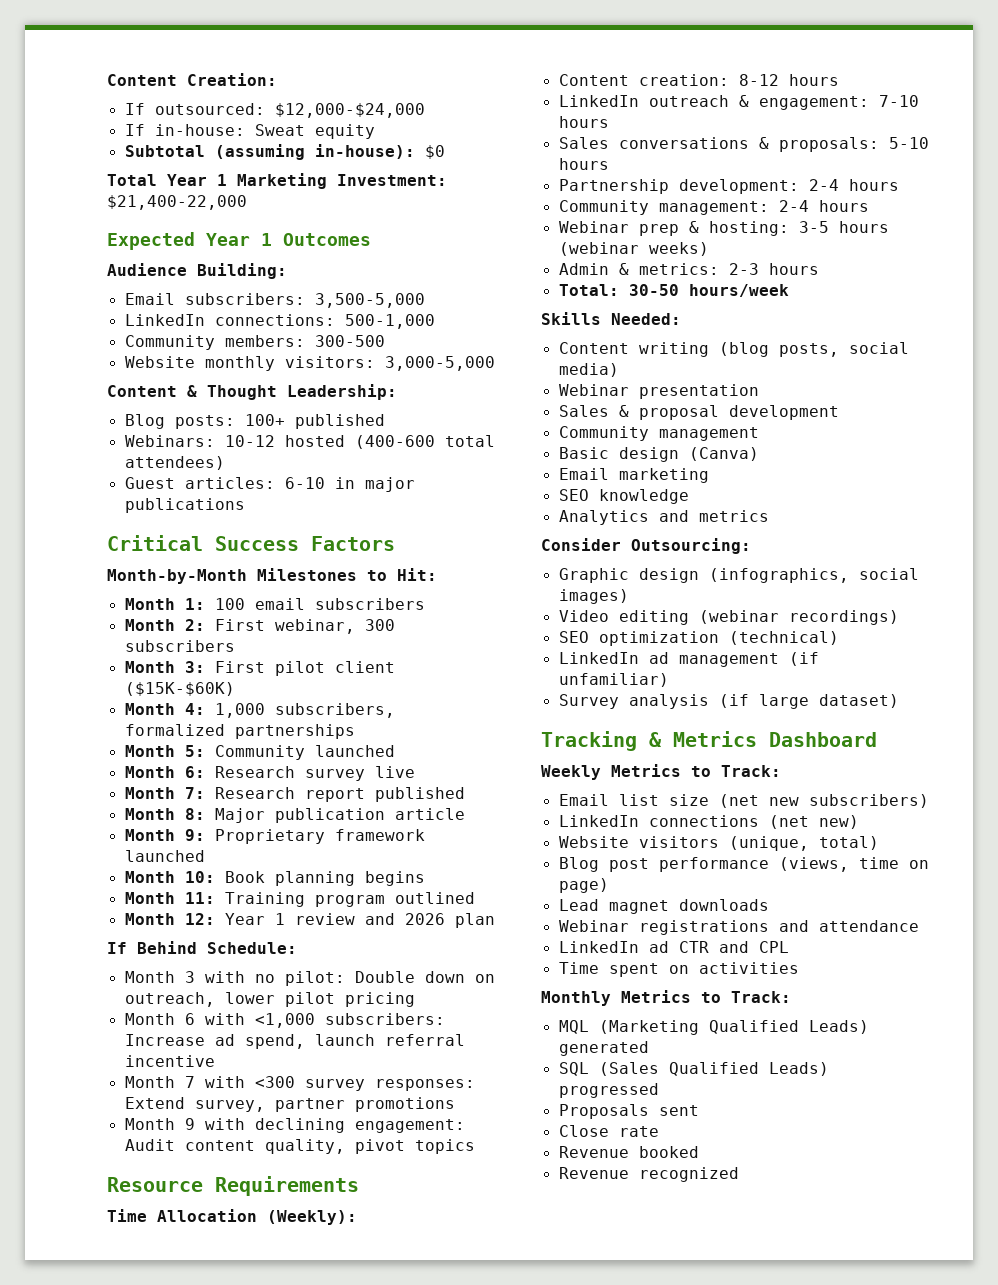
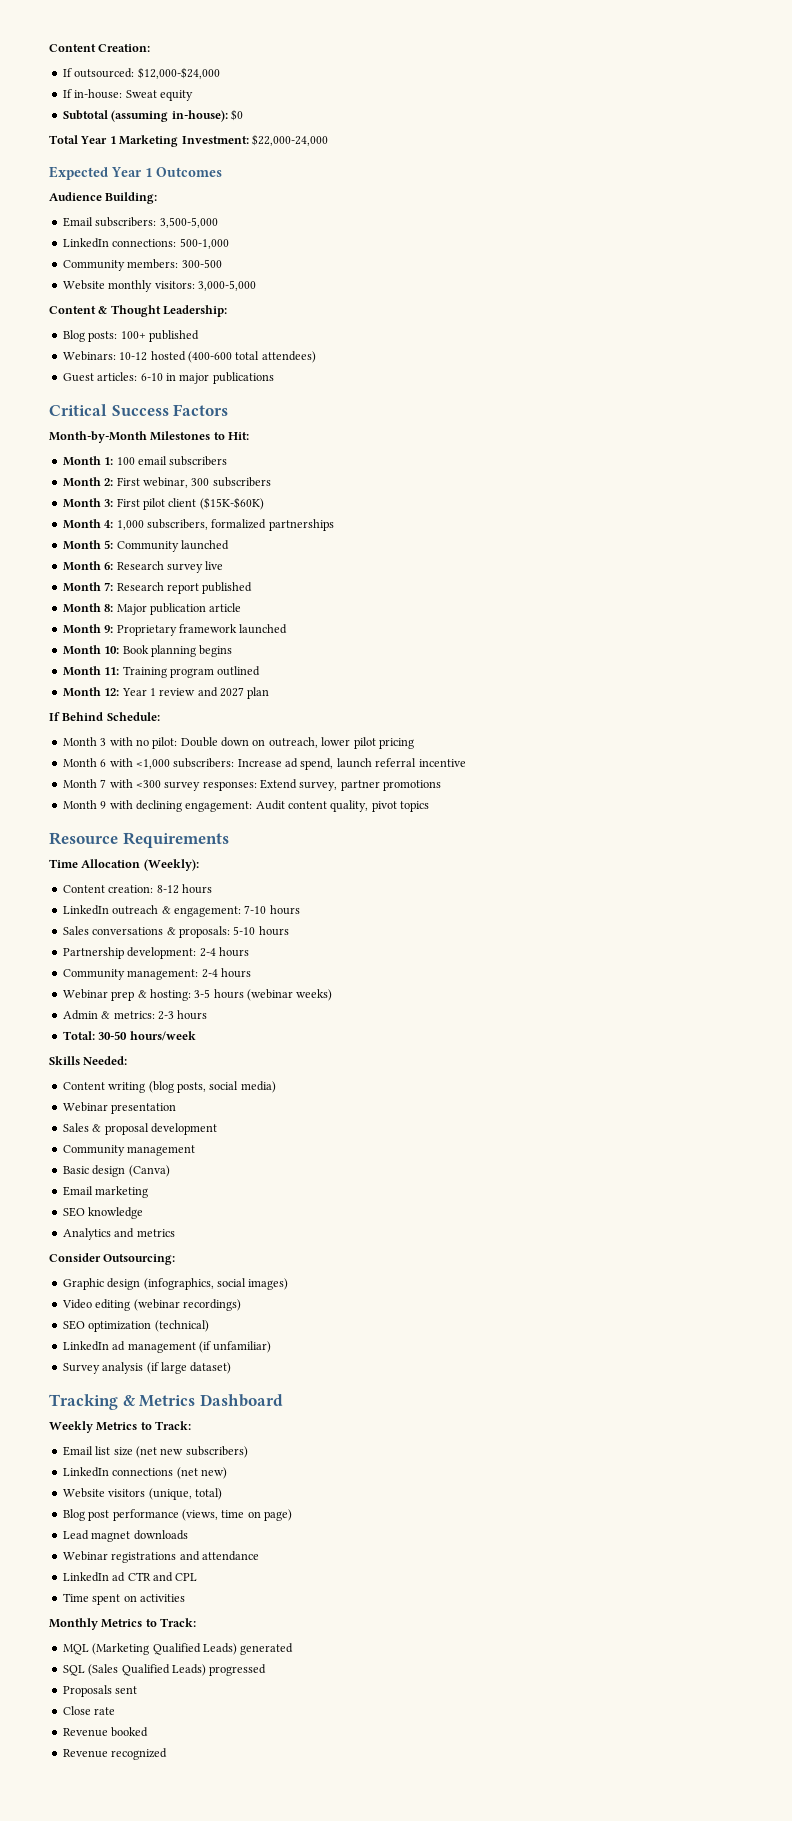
[107,195,247,210] $21,400-22,000 -> [251,134,328,146] $22,000-24,000
[404,913,445,925] 2026 -> [220,687,244,697] 2027

